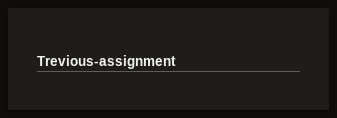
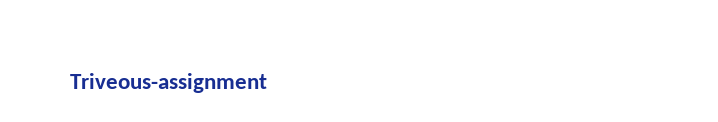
[37,55,176,69] Trevious-assignment -> [70,73,267,93] Triveous-assignment

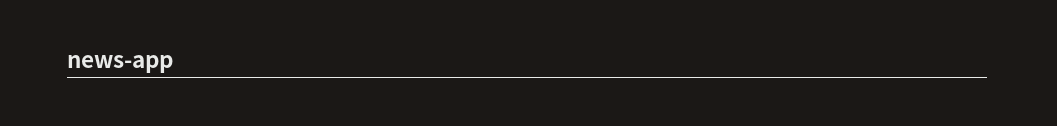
[70,73,267,93] Triveous-assignment -> [67,55,173,73] news-app

